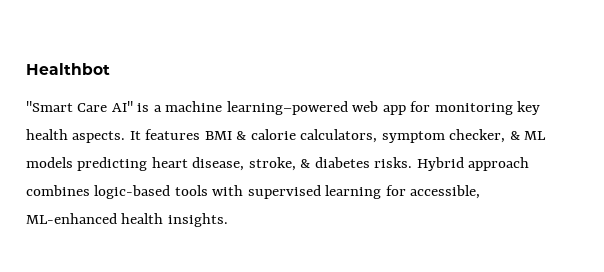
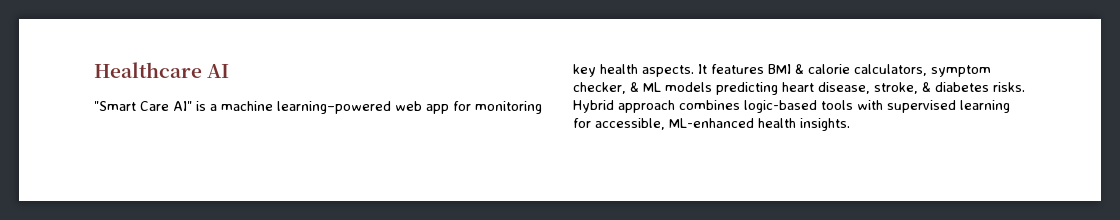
[26,63,110,75] Healthbot -> [94,62,230,78] Healthcare AI

